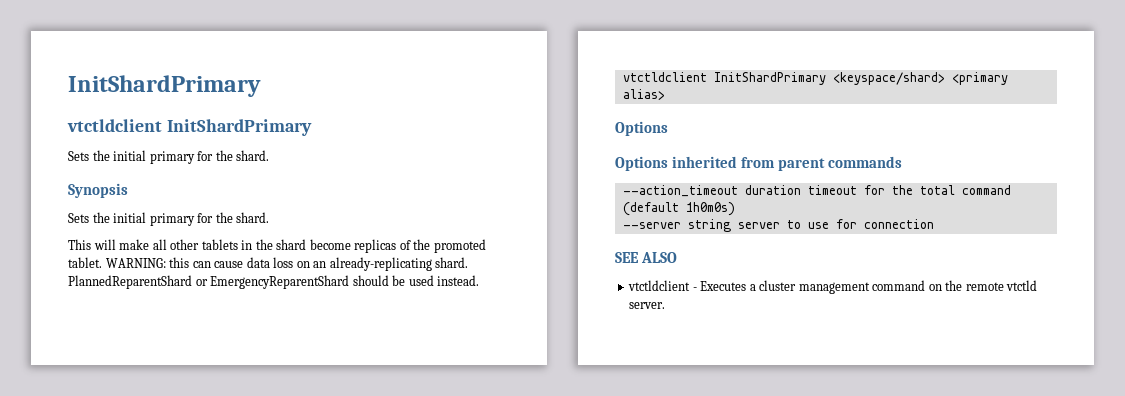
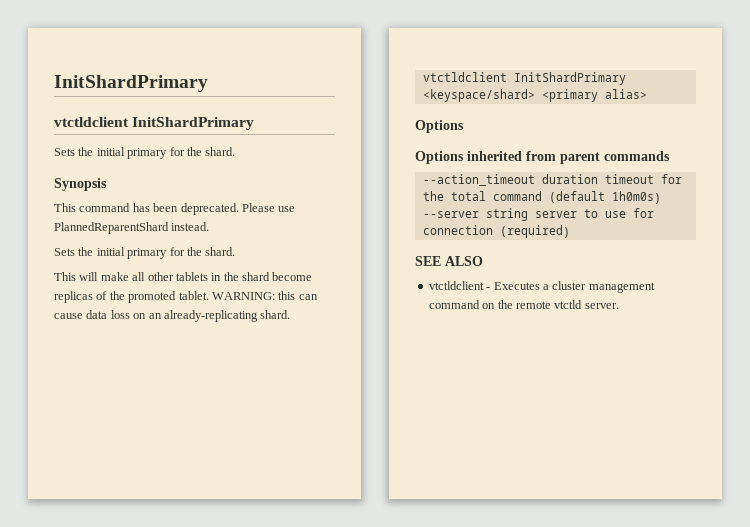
(128, 190) none -> [54,203,296,215] [54,222,210,234] // This command has been deprecated. Please use PlannedReparentShard instead.
[68,275,480,289] PlannedReparentShard or EmergencyReparentShard should be used instead. -> (291, 314) none
(934, 224) none -> [499,225,570,238] (required)

